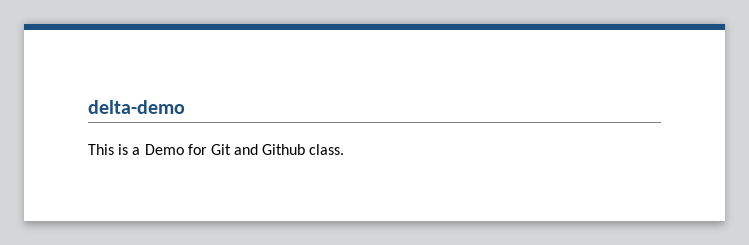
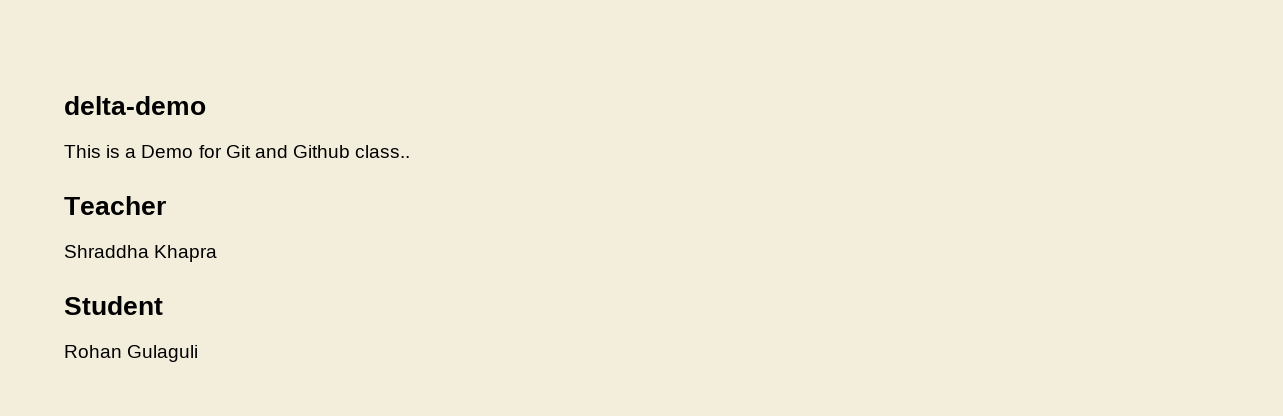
[309,144,345,155] class. -> [355,145,411,158] [64,196,166,215] [64,245,218,262] [64,296,163,315] [64,345,199,362] class.. // Teacher // Shraddha Khapra // Student // Rohan Gulaguli

